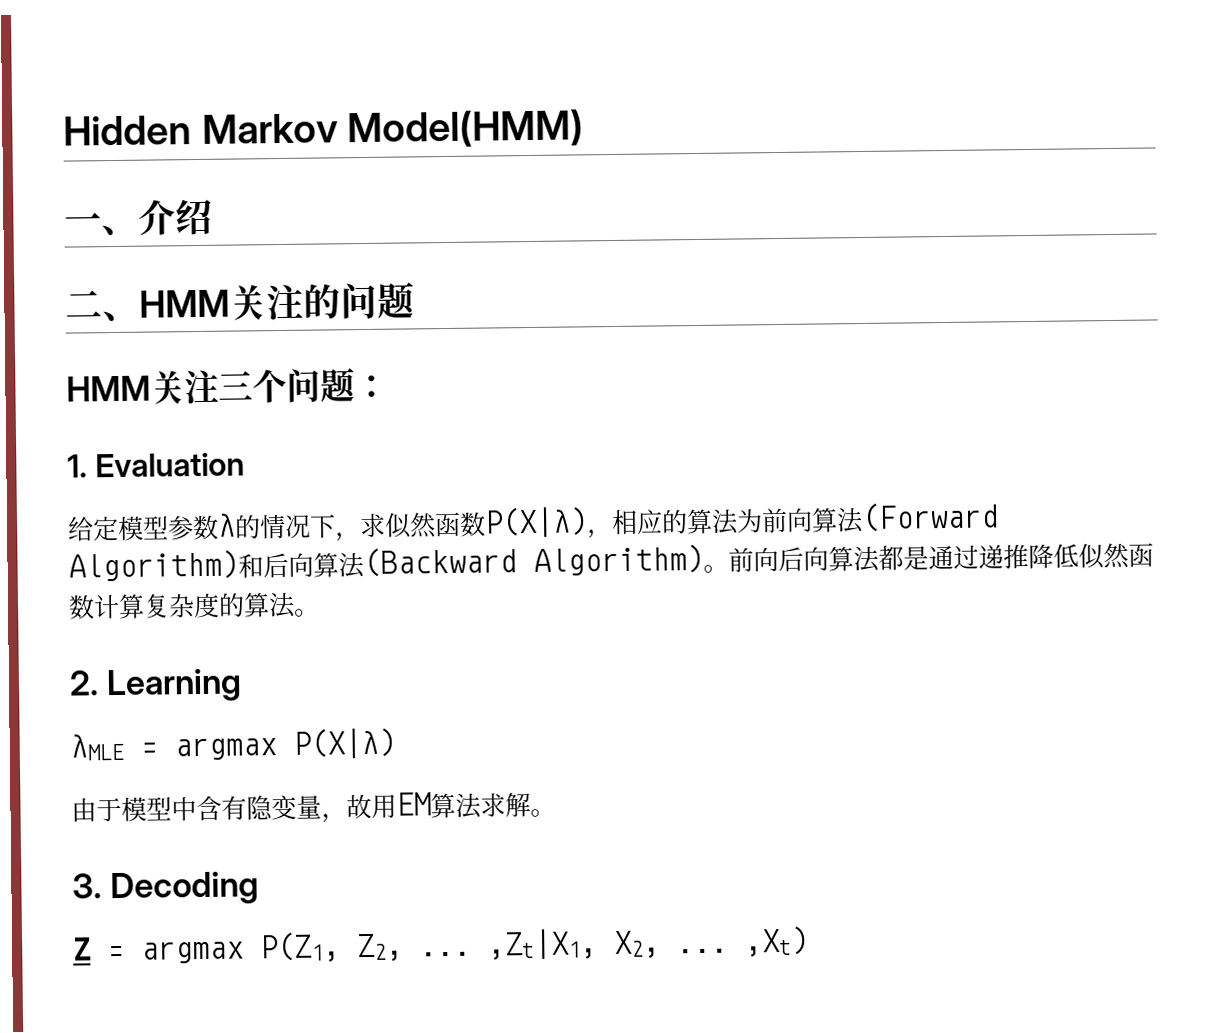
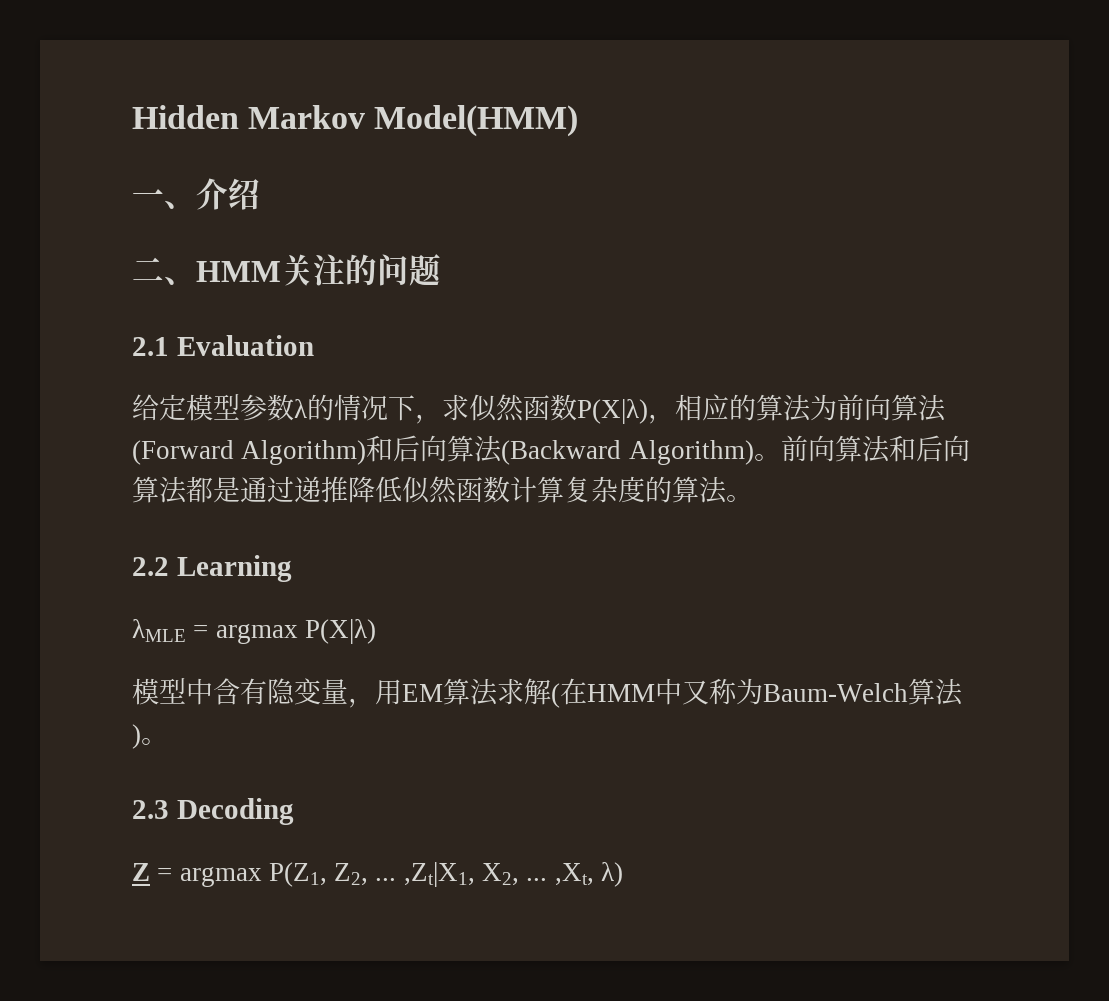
[66,368,389,405] [67,454,87,478] HMM关注三个问题： // 1. -> [132,337,169,356] 2.1
(779, 560) none -> [834,435,916,463] 算法和
[69,670,99,696] 2. -> [132,557,169,576] 2.2
[71,797,122,823] 由于 -> (376, 631) none
[346,793,372,820] 故 -> (375, 703) none
[530,808,556,818] [72,873,102,899] 。 // 3. -> [551,678,963,708] [132,724,168,749] [132,800,169,819] (在HMM中又称为Baum-Welch算法)。 // 2.3
[744,925,809,957] ,Xt) -> [554,862,623,887] ,Xt, λ)

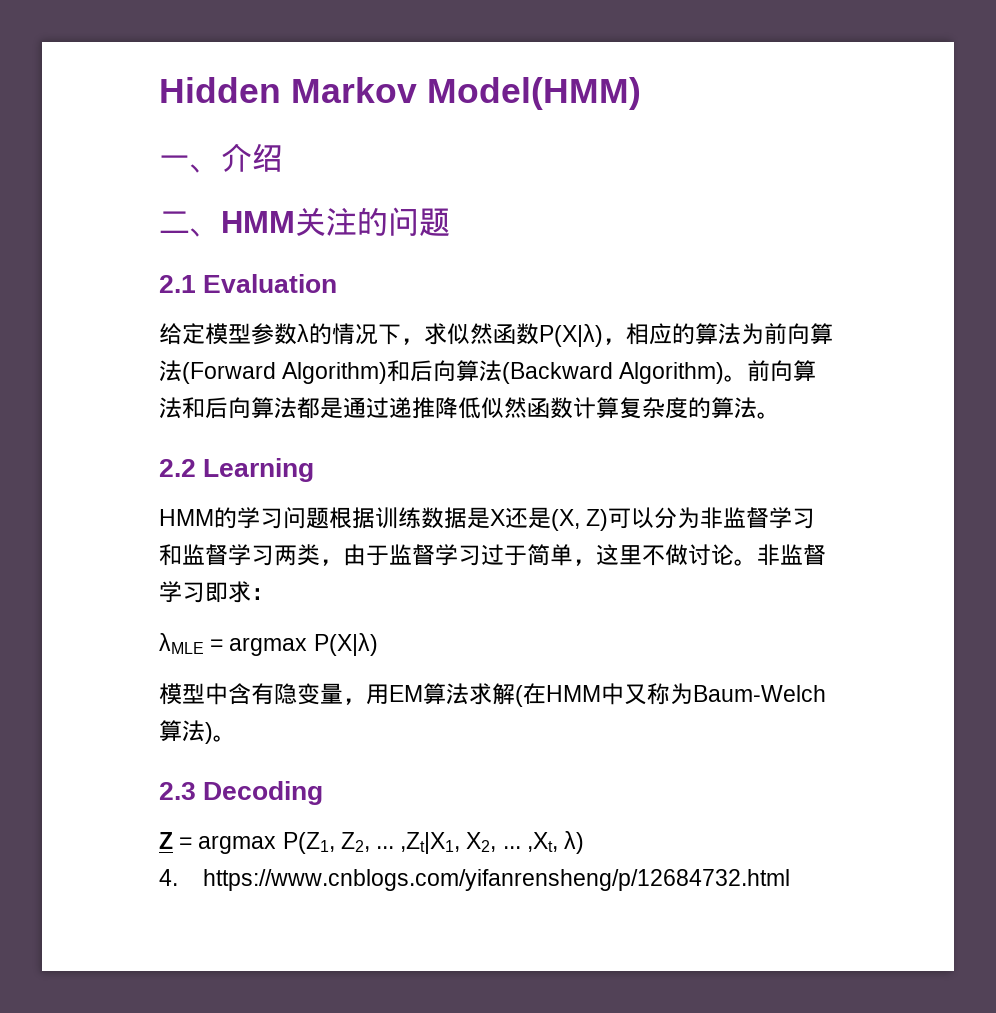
(292, 568) none -> [159,507,816,531] [159,544,826,566] [159,581,274,603] // HMM的学习问题根据训练数据是X还是(X, Z)可以分为非监督学习和监督学习两类，由于监督学习过于简单，这里不做讨论。非监督学习即求：
(623, 874) none -> [159,869,790,891] // 4. https://www.cnblogs.com/yifanrensheng/p/12684732.html

